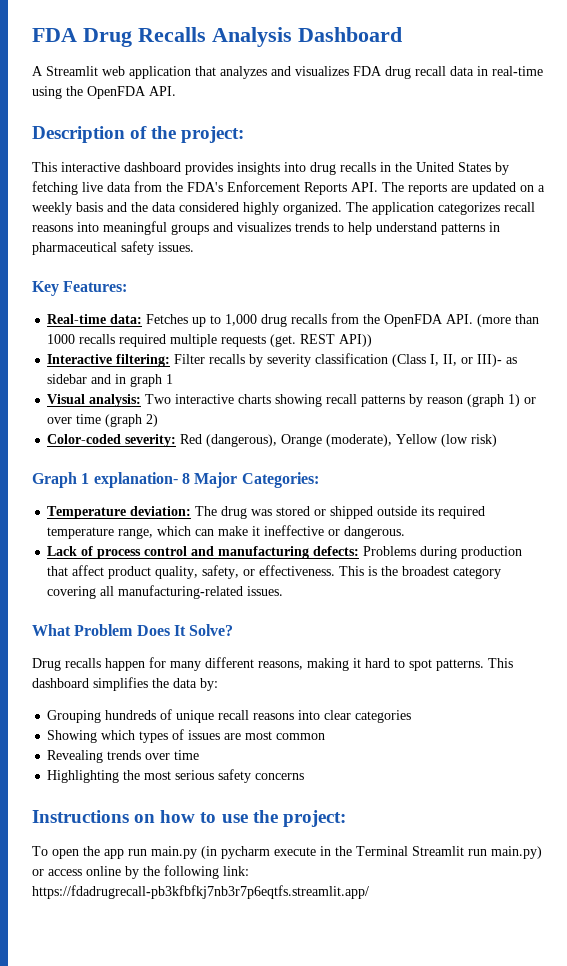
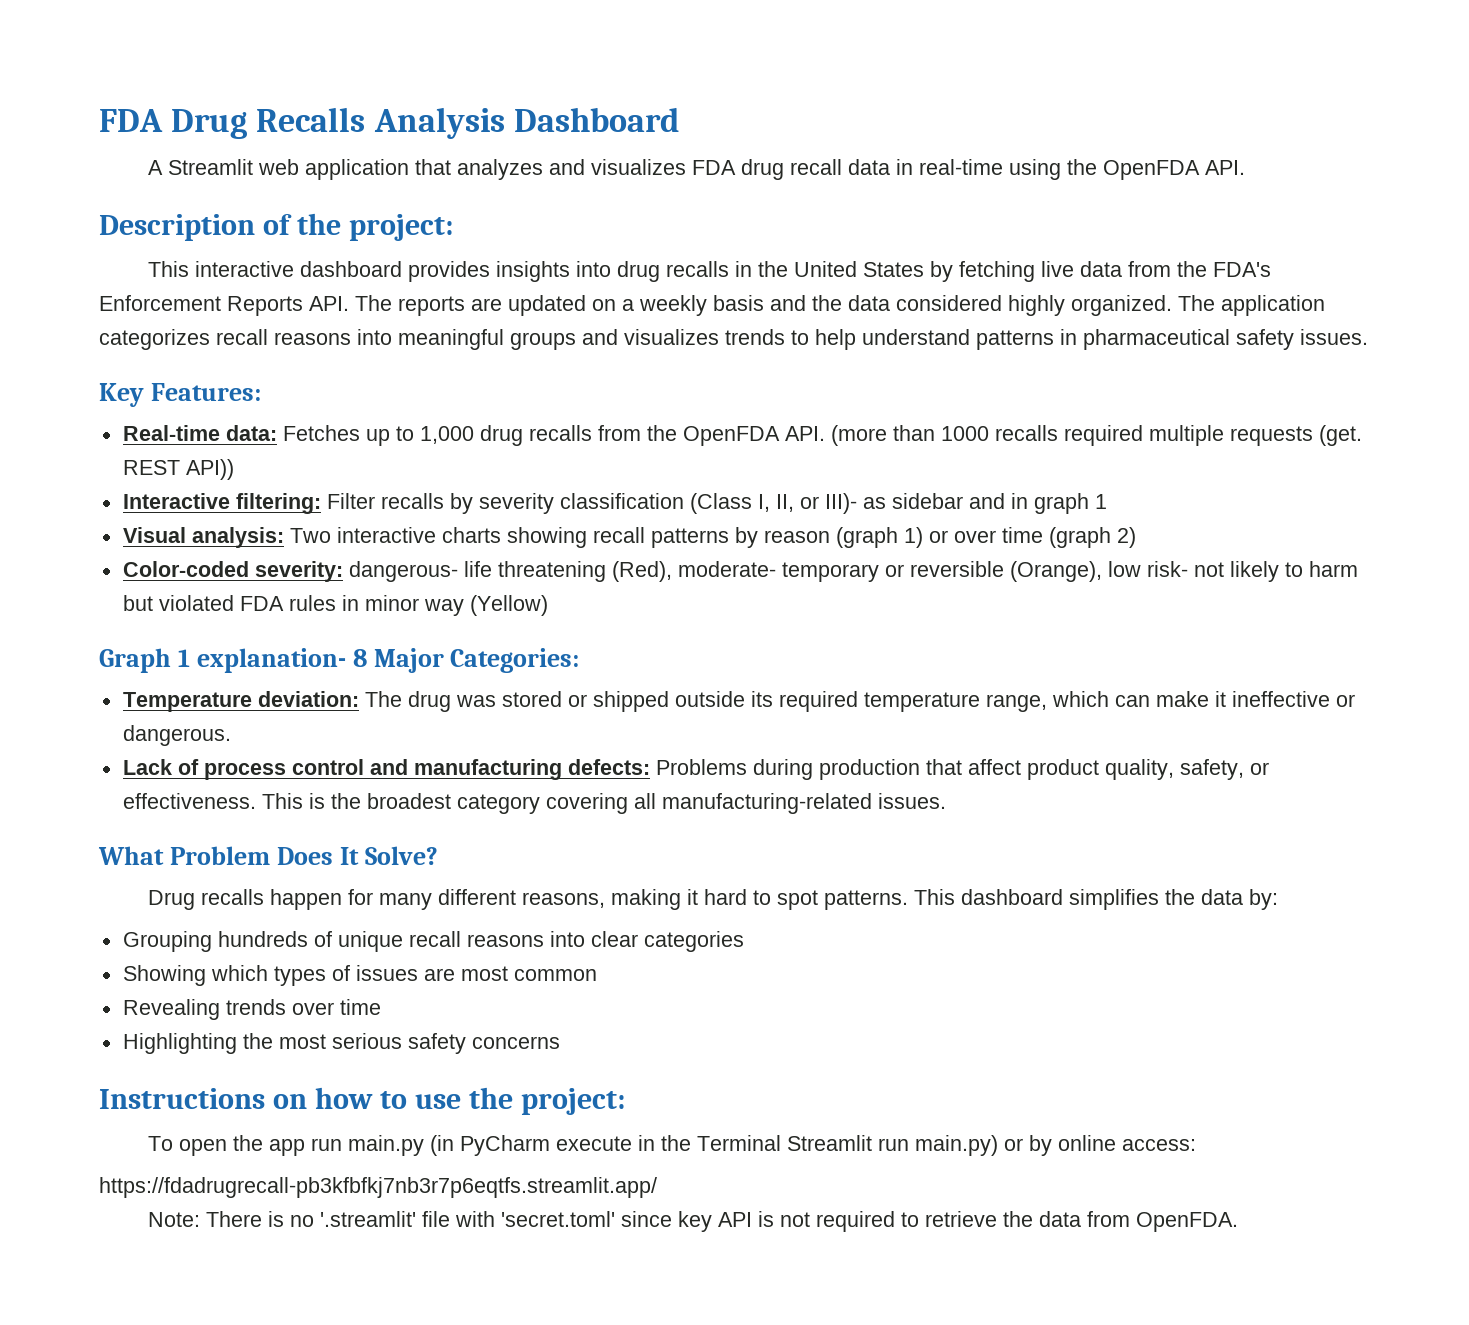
[180,434,498,447] Red (dangerous), Orange (moderate), Yellow (low risk) -> [348,561,1358,582] [122,595,548,616] dangerous- life threatening (Red), moderate- temporary or reversible (Orange), low risk- not likely to harm but violated FDA rules in minor way (Yellow)
[221,846,270,859] pycharm -> [459,1135,550,1156] PyCharm
[48,865,249,879] [32,885,369,899] access online by the following link: https://fdadrugrecall-pb3kfbfkj7nb3r7p6eqtfs.streamlit.app/ -> [1028,1135,1196,1156] [99,1177,657,1198] [147,1211,1238,1232] by online access: // https://fdadrugrecall-pb3kfbfkj7nb3r7p6eqtfs.streamlit.app/ // Note: There is no '.streamlit' file with 'secret.toml' since key API is not required to retrieve the data from OpenFDA.

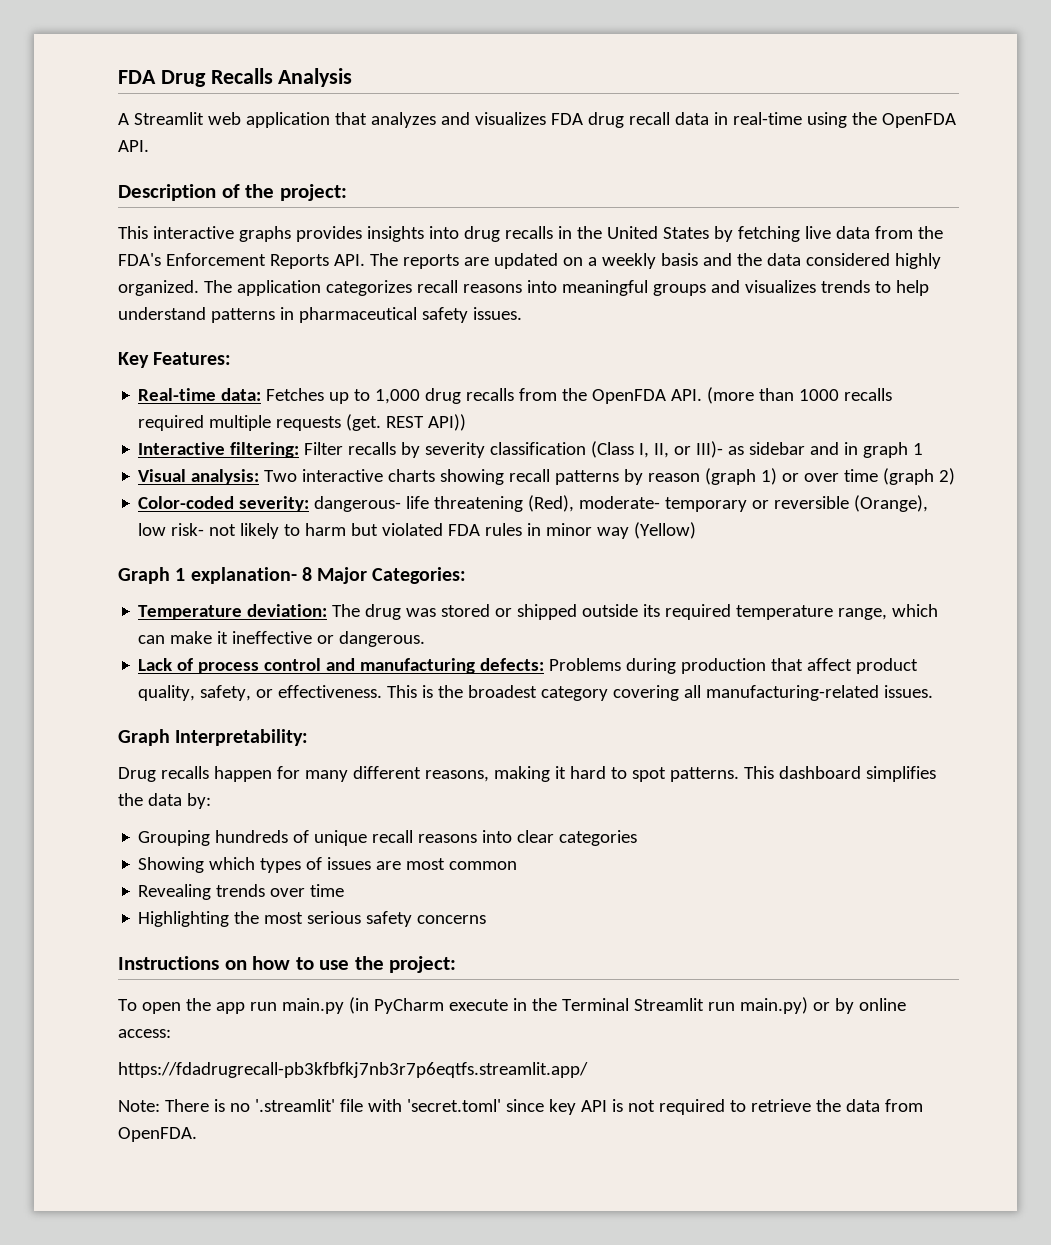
[513,107,679,132] Dashboard -> (353, 77) none
[299,261,402,277] dashboard -> [238,226,291,242] graphs
[98,846,438,865] What Problem Does It Solve? -> [118,729,309,746] Graph Interpretability:

